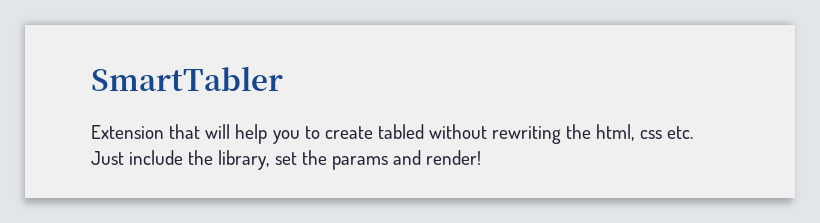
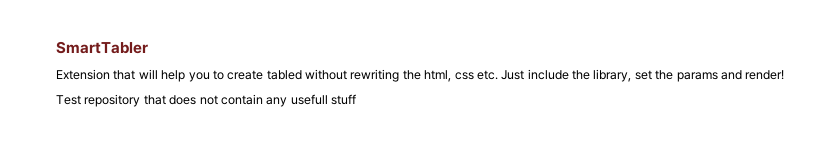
(482, 157) none -> [56,94,356,107] // Test repository that does not contain any usefull stuff

